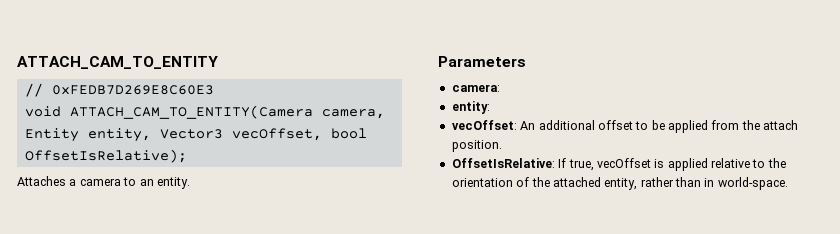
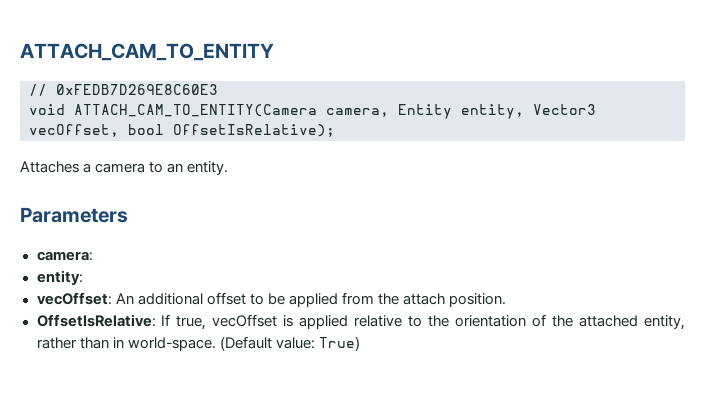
(788, 183) none -> [219,336,360,351] (Default value: True)

